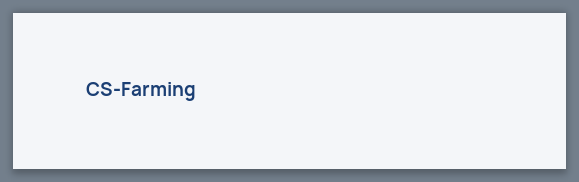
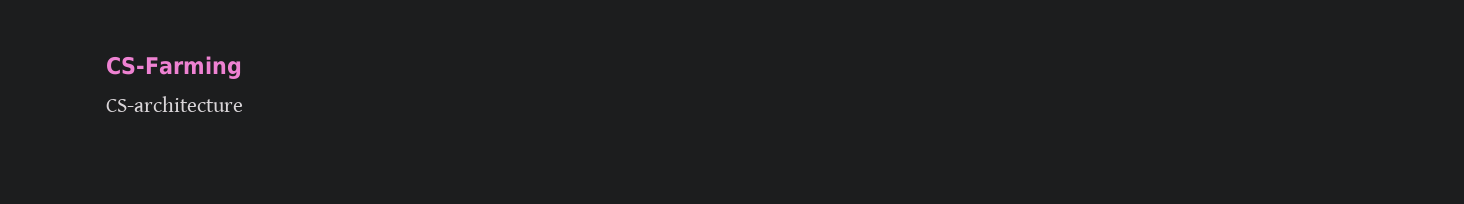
(196, 91) none -> [106,96,243,112] // CS-architecture

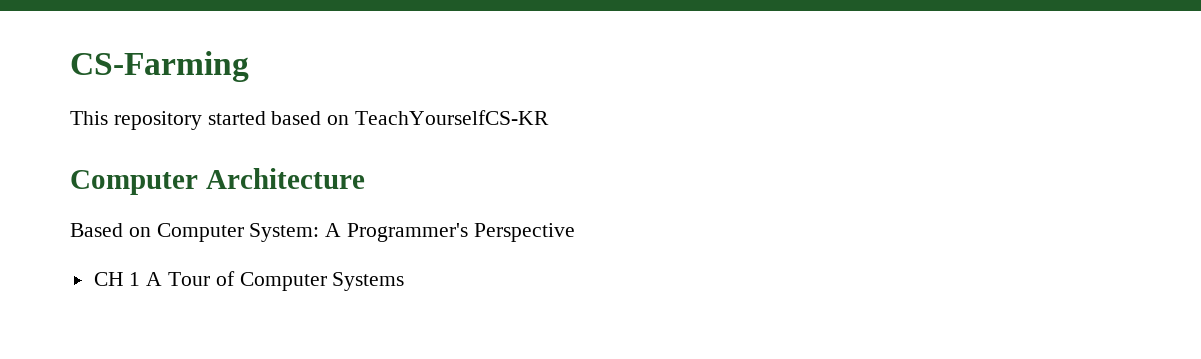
[106,96,243,112] CS-architecture -> [70,110,550,130] [70,168,365,195] [70,223,575,242] [93,271,405,291] This repository started based on TeachYourselfCS-KR // Computer Architecture // Based on Computer System: A Programmer's Perspective // CH 1 A Tour of Computer Systems

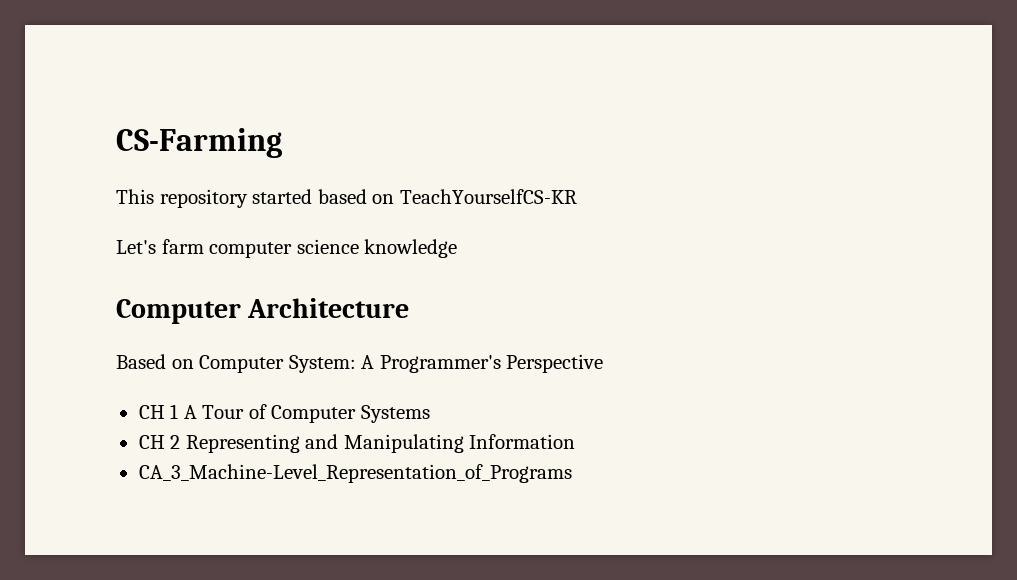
(550, 117) none -> [116,239,458,258] // Let's farm computer science knowledge
(405, 281) none -> [138,434,576,453] [138,464,572,483] // CH 2 Representing and Manipulating Information // CA_3_Machine-Level_Representation_of_Programs

